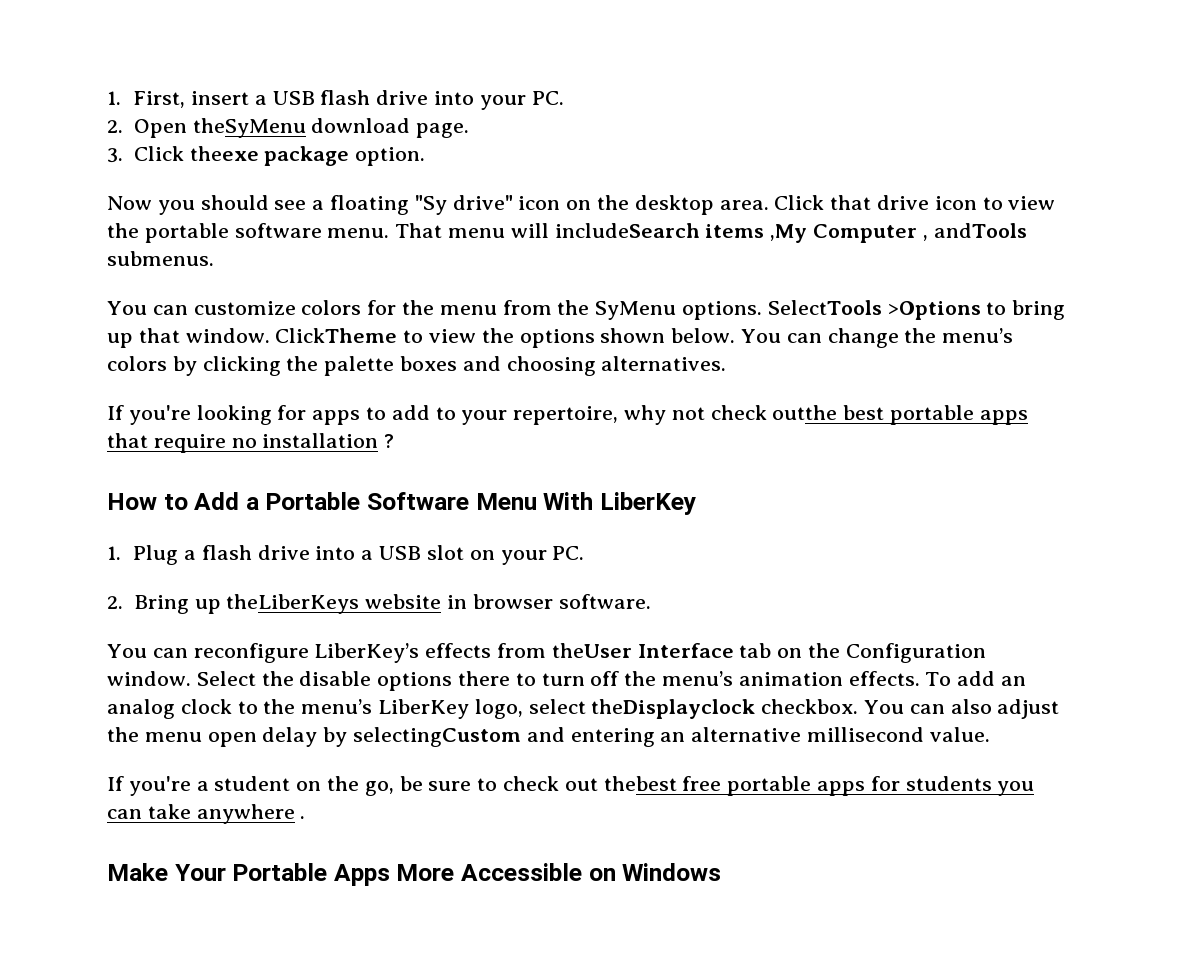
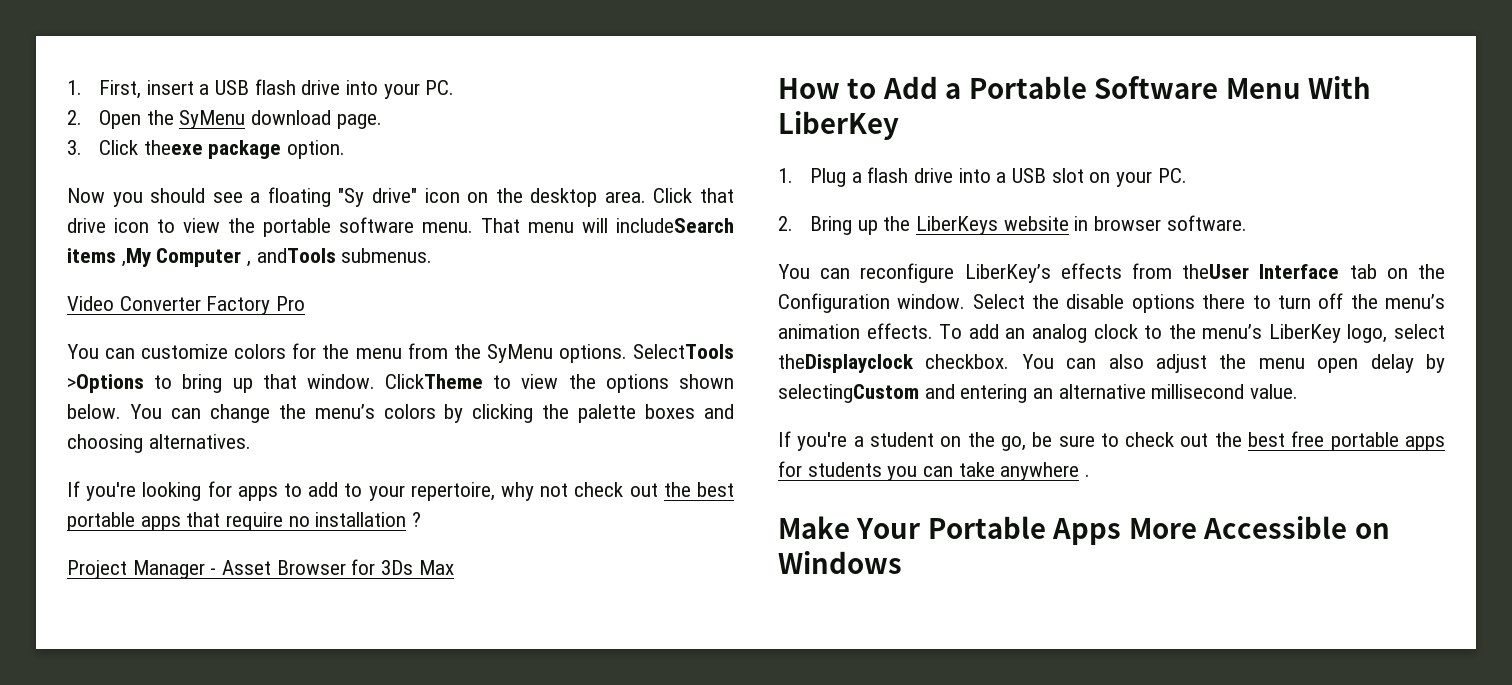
[192,118,306,138] theSyMenu -> [146,110,246,129] the SyMenu
(214, 258) none -> [67,296,306,315] // Video Converter Factory Pro
[772,405,838,420] outthe -> [629,482,691,497] out the
(395, 441) none -> [67,559,454,579] // Project Manager - Asset Browser for 3Ds Max
[226,594,360,614] theLiberKeys -> [883,216,999,235] the LiberKeys
[603,776,677,791] thebest -> [1214,432,1286,447] the best

